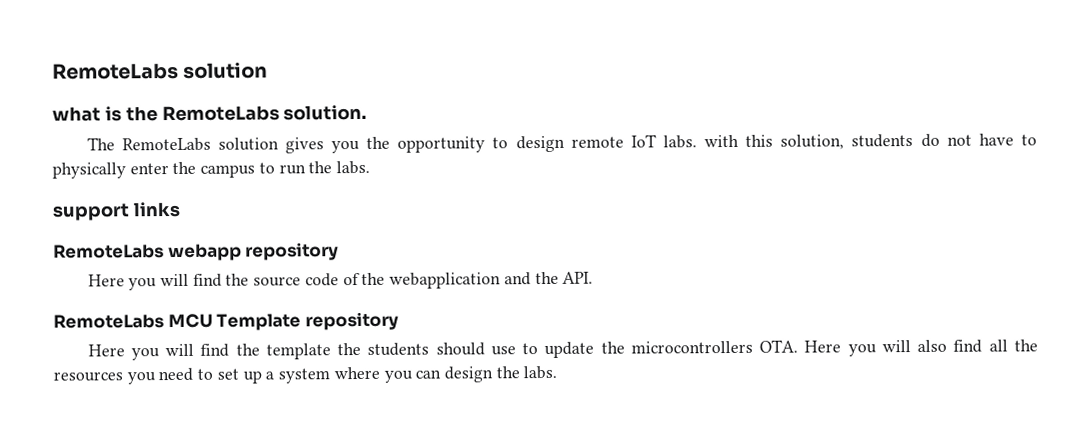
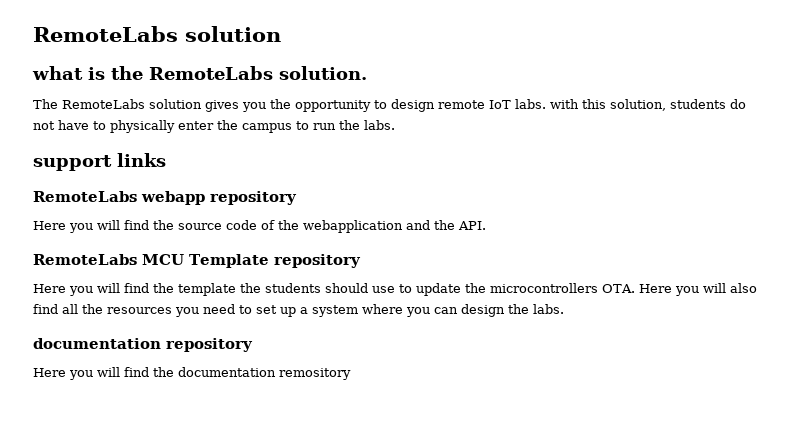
(558, 372) none -> [33,338,253,352] [33,367,351,380] // documentation repository // Here you will find the documentation remository

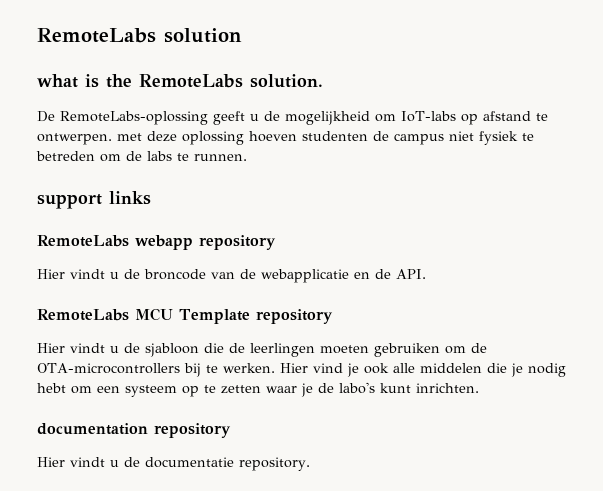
[33,99,746,112] [33,120,395,133] The RemoteLabs solution gives you the opportunity to design remote IoT labs. with this solution, students do not have to physically enter the campus to run the labs. -> [37,111,548,125] [37,131,534,145] [36,151,247,162] De RemoteLabs-oplossing geeft u de mogelijkheid om IoT-labs op afstand te ontwerpen. met deze oplossing hoeven studenten de campus niet fysiek te betreden om de labs te runnen.
[33,220,455,233] Here you will find the source code of the webapplication and the -> [37,269,391,283] Hier vindt u de broncode van de webapplicatie en de
[33,283,757,296] [33,304,564,317] [33,338,253,352] [33,367,351,380] Here you will find the template the students should use to update the microcontrollers OTA. Here you will also find all the resources you need to set up a system where you can design the labs. // documentation repository // Here you will find the documentation remository -> [37,343,487,357] [37,363,566,377] [37,382,479,397] [37,423,231,438] [37,457,310,471] Hier vindt u de sjabloon die de leerlingen moeten gebruiken om de OTA-microcontrollers bij te werken. Hier vind je ook alle middelen die je nodig hebt om een systeem op te zetten waar je de labo's kunt inrichten. // documentation repository // Hier vindt u de documentatie repository.

